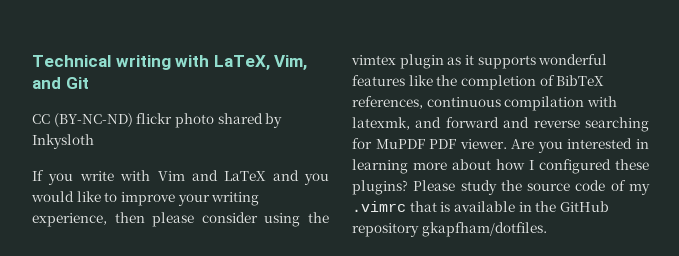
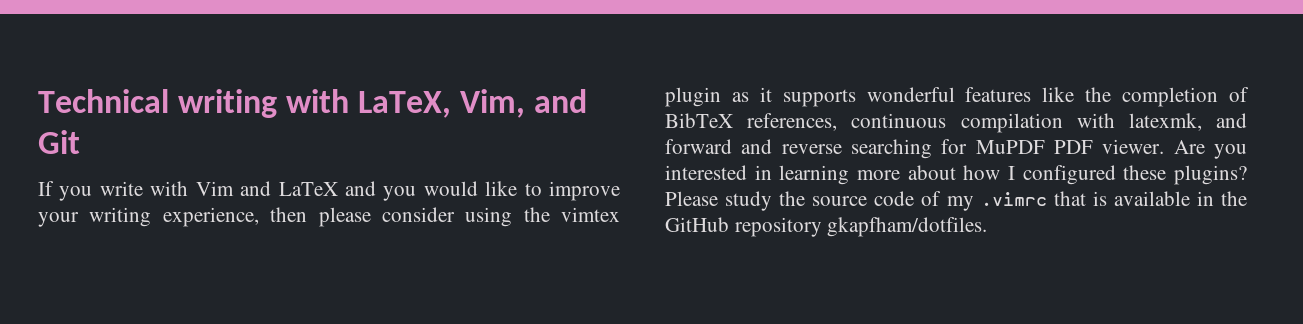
[32,113,283,128] [32,134,94,149] // CC (BY-NC-ND) flickr photo shared by Inkysloth -> (80, 142) none

